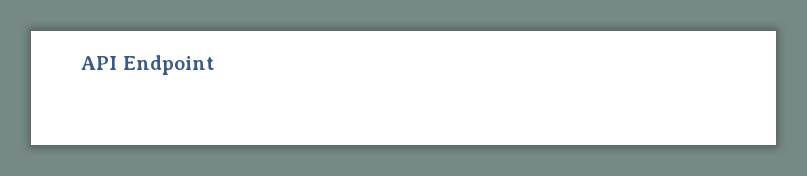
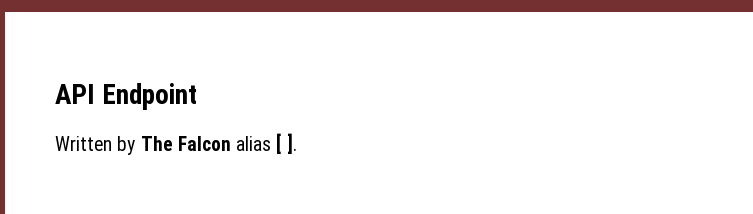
(215, 65) none -> [55,133,297,155] // Written by The Falcon alias [ ].

